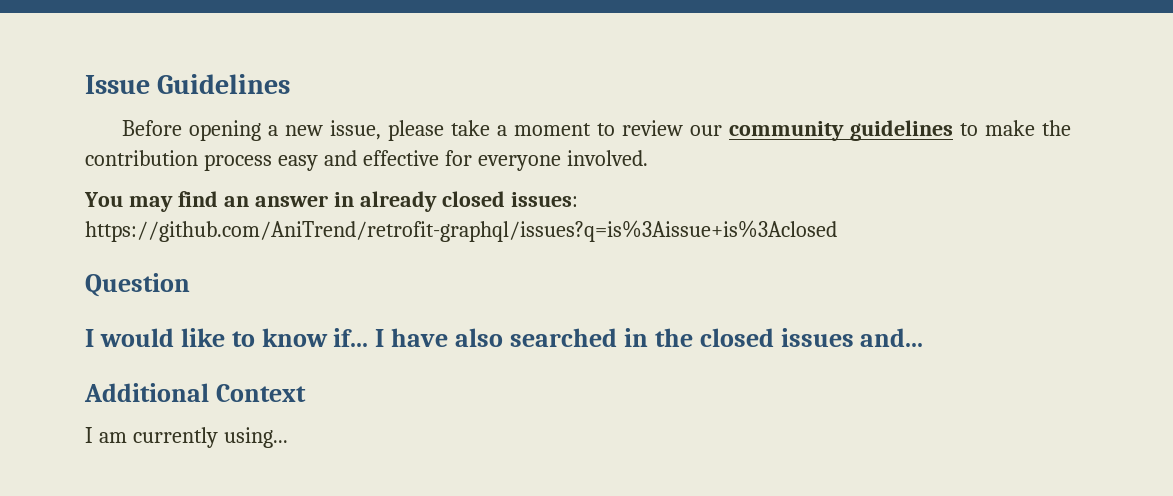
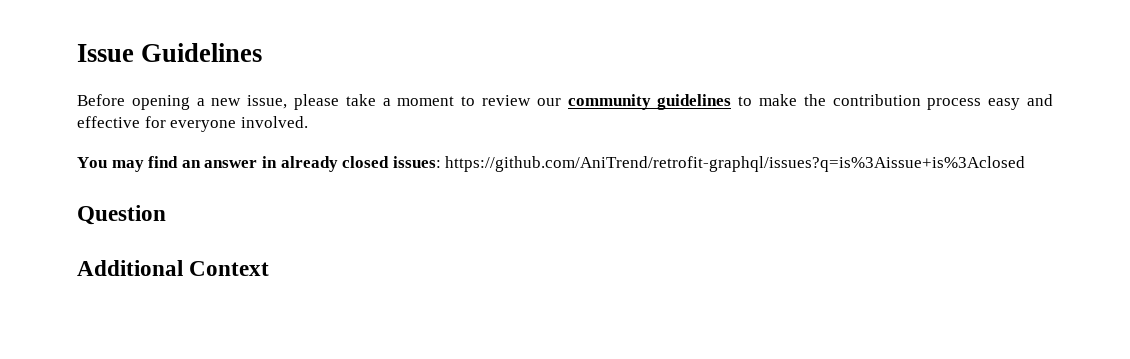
[85,328,924,347] [84,383,306,402] [85,427,288,448] I would like to know if... I have also searched in the closed issues and... // Additional Context // I am currently using... -> [77,260,270,276] Additional Context

